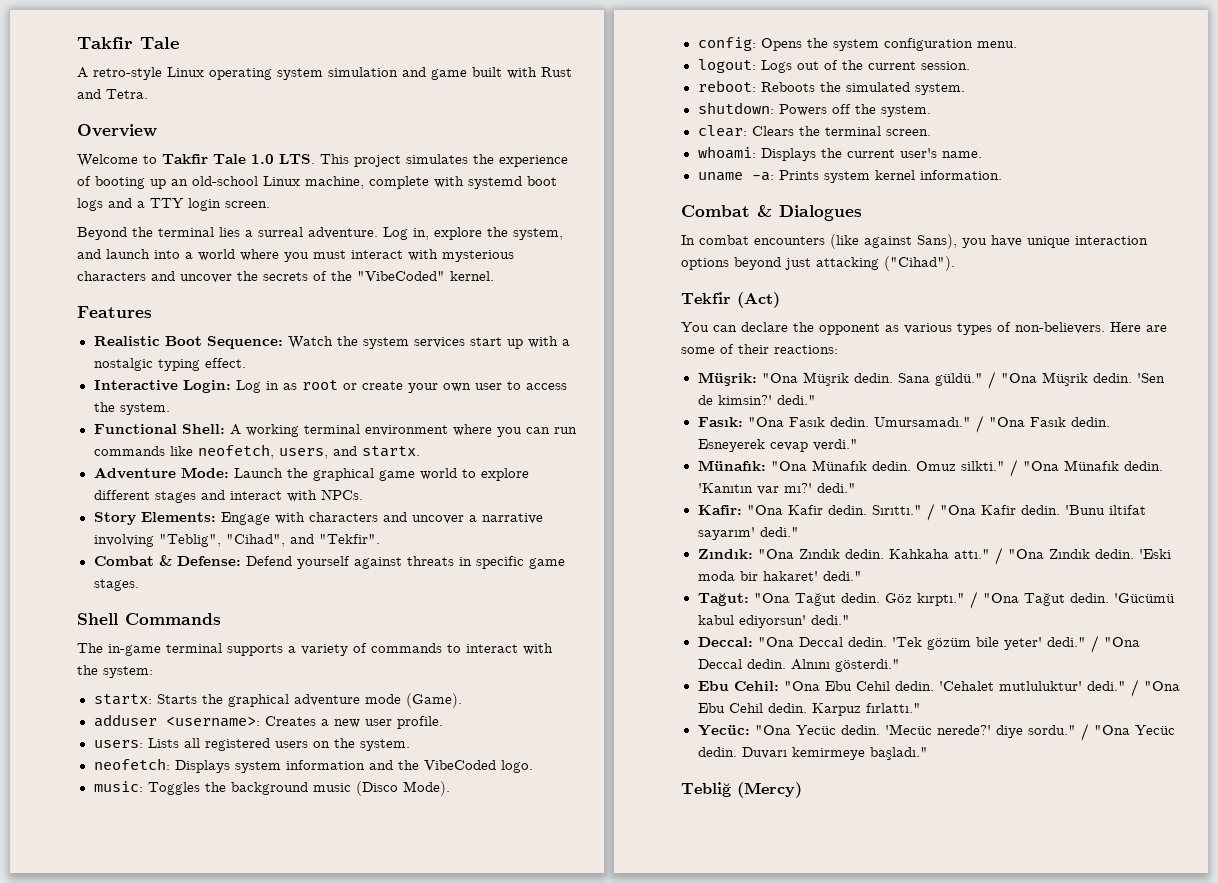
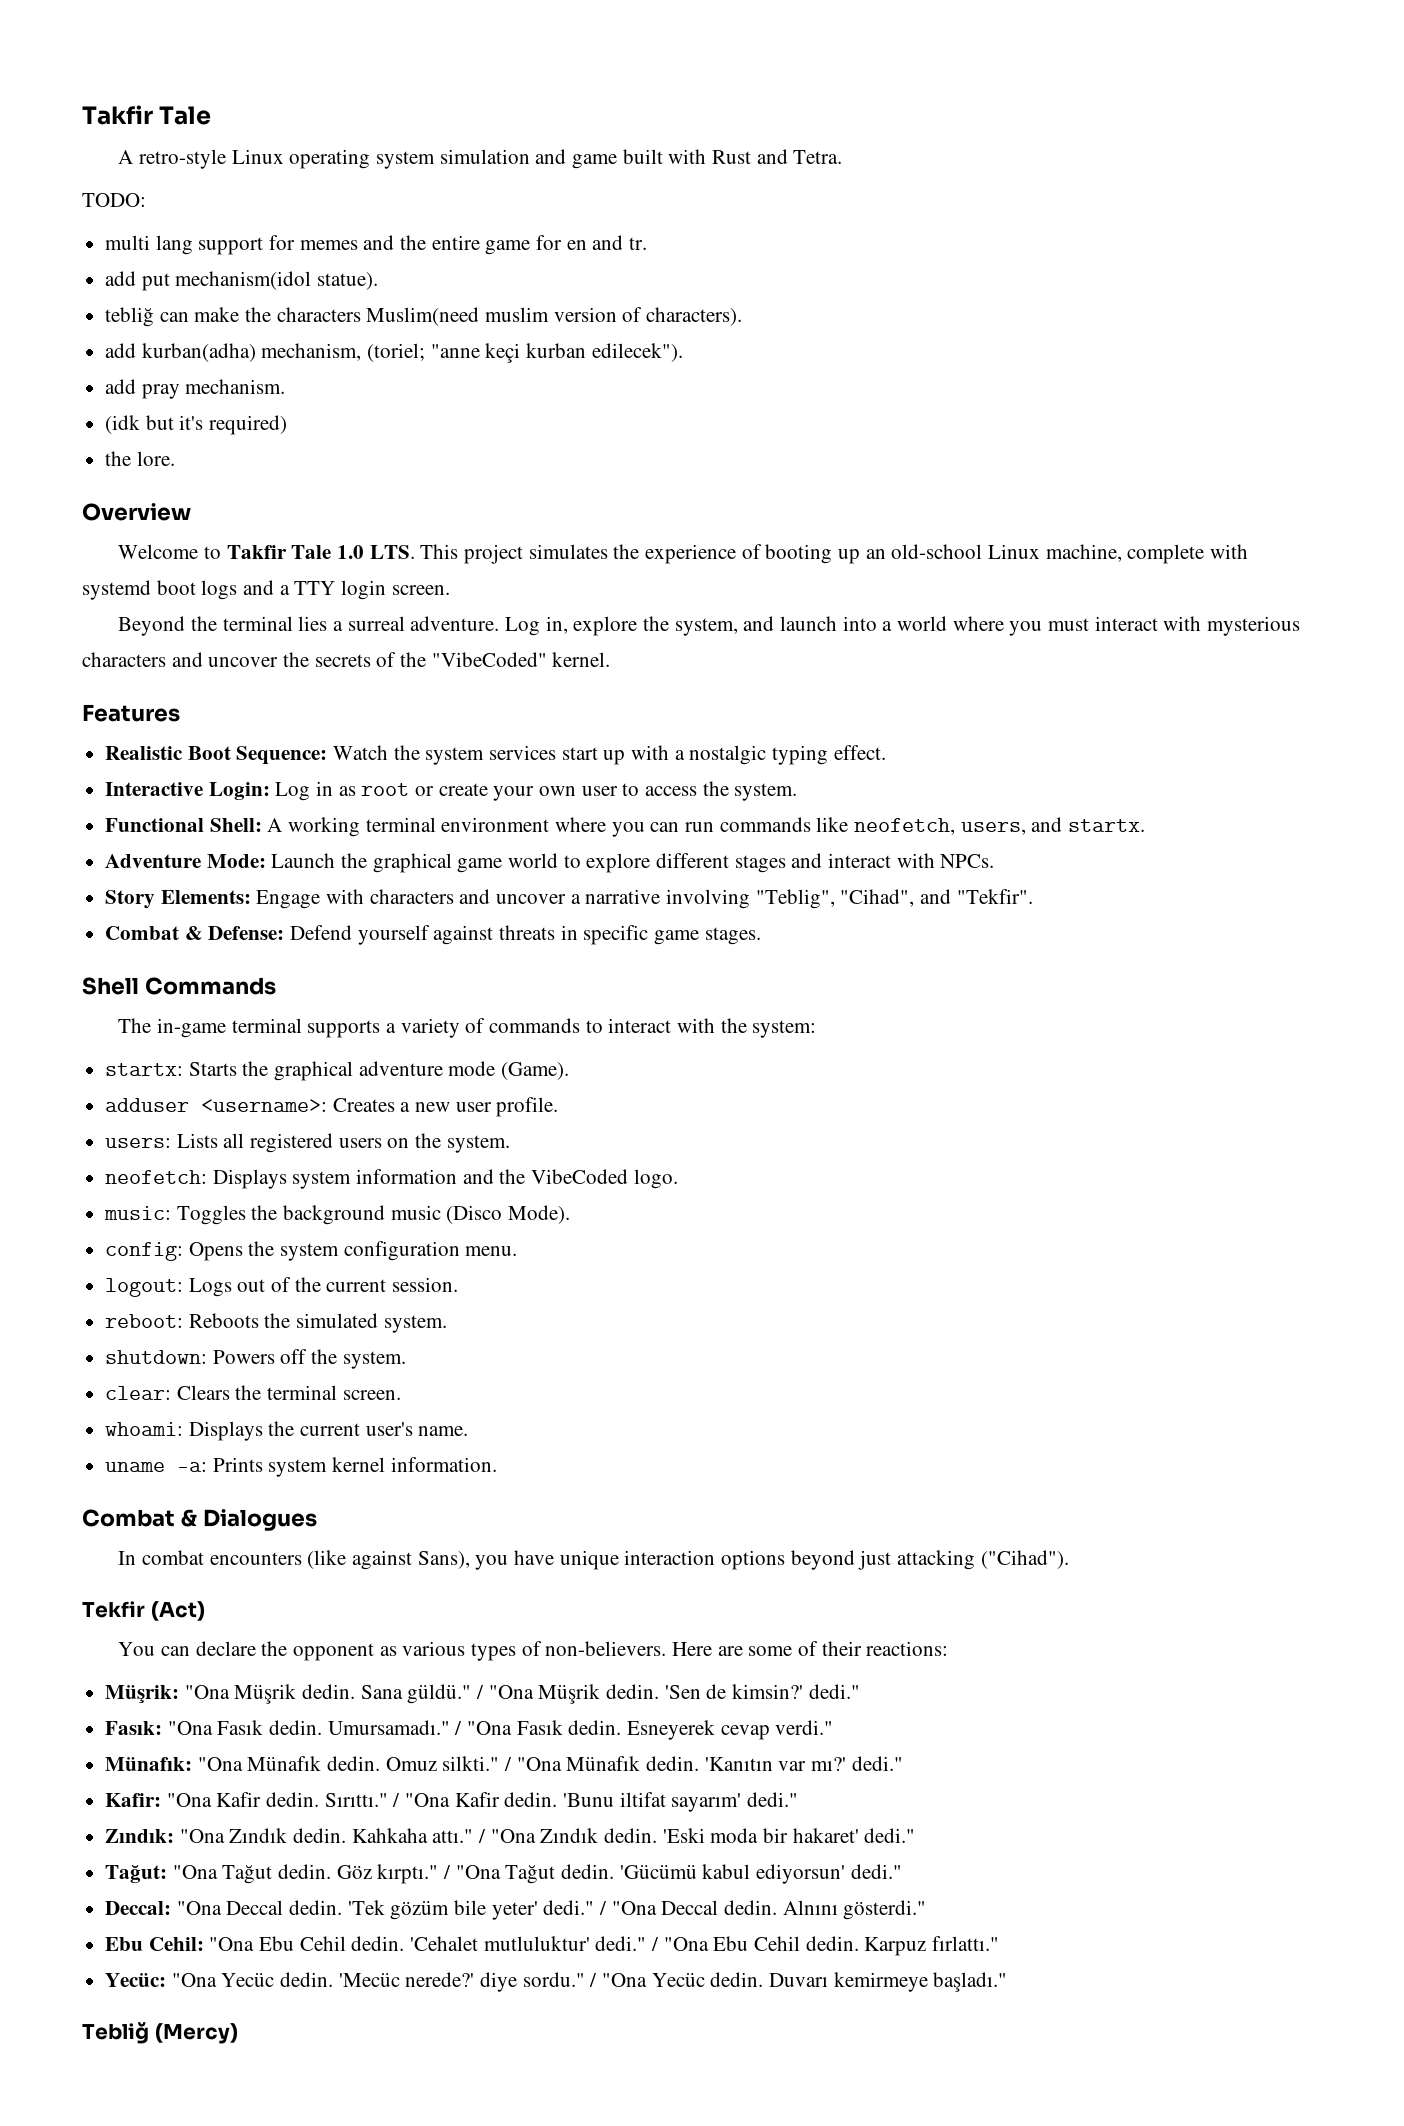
(148, 94) none -> [82,193,146,207] [105,235,648,255] [105,271,379,291] [105,307,743,327] [105,343,683,363] [105,379,286,399] [105,415,288,435] [105,451,175,466] // TODO: // multi lang support for memes and the entire game for en and tr. // add put mechanism(idol statue). // tebliğ can make the characters Muslim(need muslim version of characters). // add kurban(adha) mechanism, (toriel; "anne keçi kurban edilecek"). // add pray mechanism. // (idk but it's required) // the lore.

